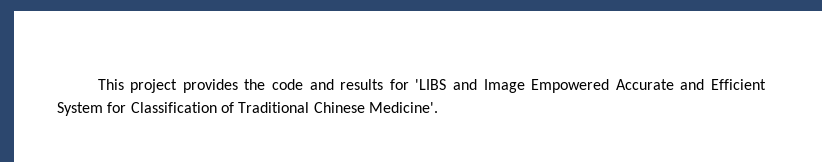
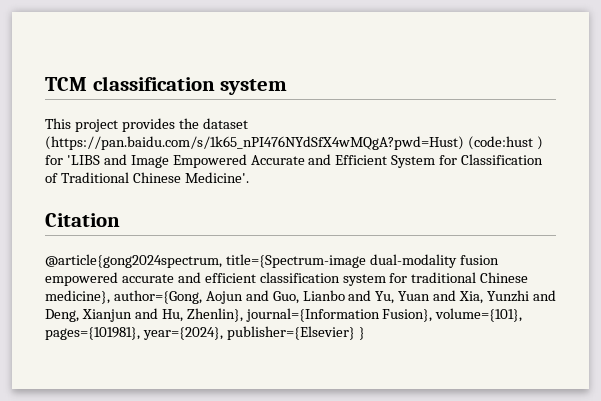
(97, 84) none -> [45,76,288,95] TCM classification system //
[271,79,384,90] code and results -> [202,118,248,129] [45,136,543,150] dataset (https://pan.baidu.com/s/1k65_nPI476NYdSfX4wMQgA?pwd=Hust) (code:hust )
(438, 107) none -> [45,213,120,227] [45,254,499,268] [45,272,529,286] [45,290,556,304] [45,308,523,322] [45,326,365,340] // Citation // @article{gong2024spectrum, title={Spectrum-image dual-modality fusion empowered accurate and efficient classification system for traditional Chinese medicine}, author={Gong, Aojun and Guo, Lianbo and Yu, Yuan and Xia, Yunzhi and Deng, Xianjun and Hu, Zhenlin}, journal={Information Fusion}, volume={101}, pages={101981}, year={2024}, publisher={Elsevier} }

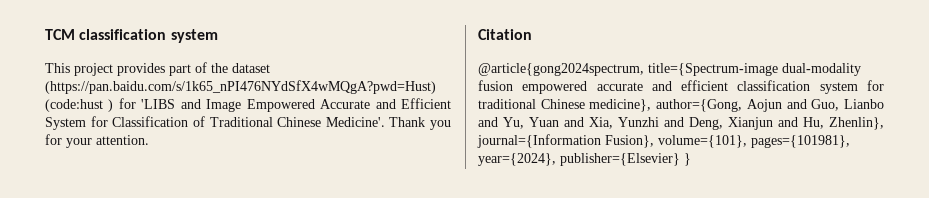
(175, 125) none -> [169,62,207,76] part of
(249, 177) none -> [389,117,451,130] [45,134,149,148] Thank you for your attention.

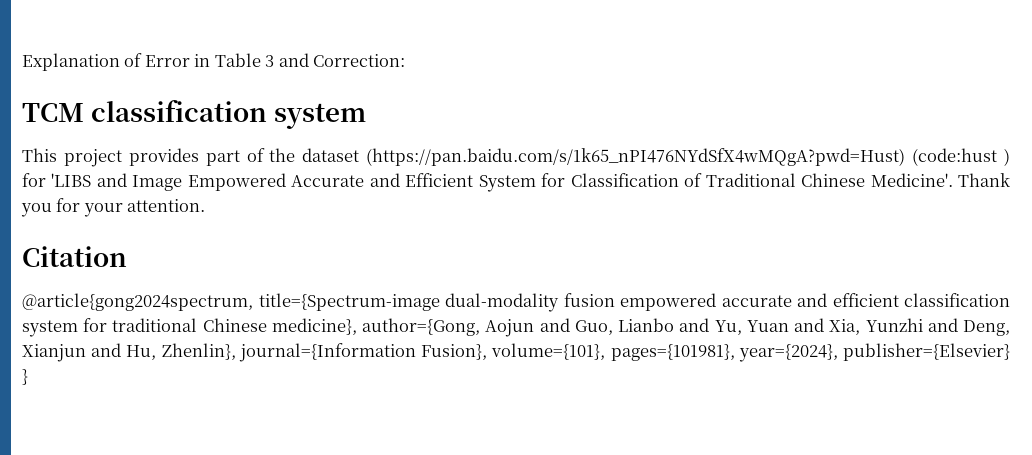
(45, 34) none -> [22,53,406,71] Explanation of Error in Table 3 and Correction: //

